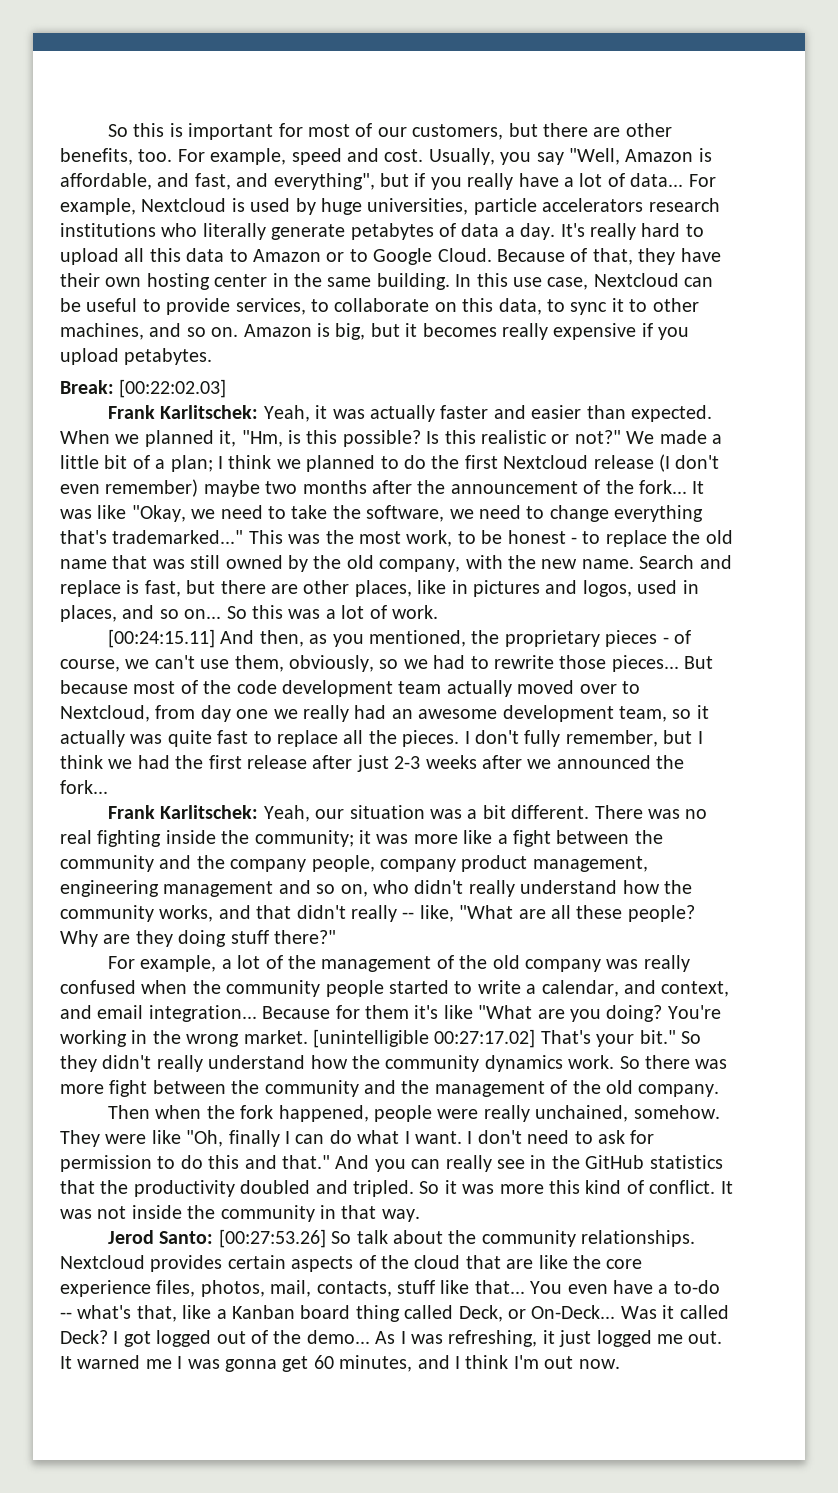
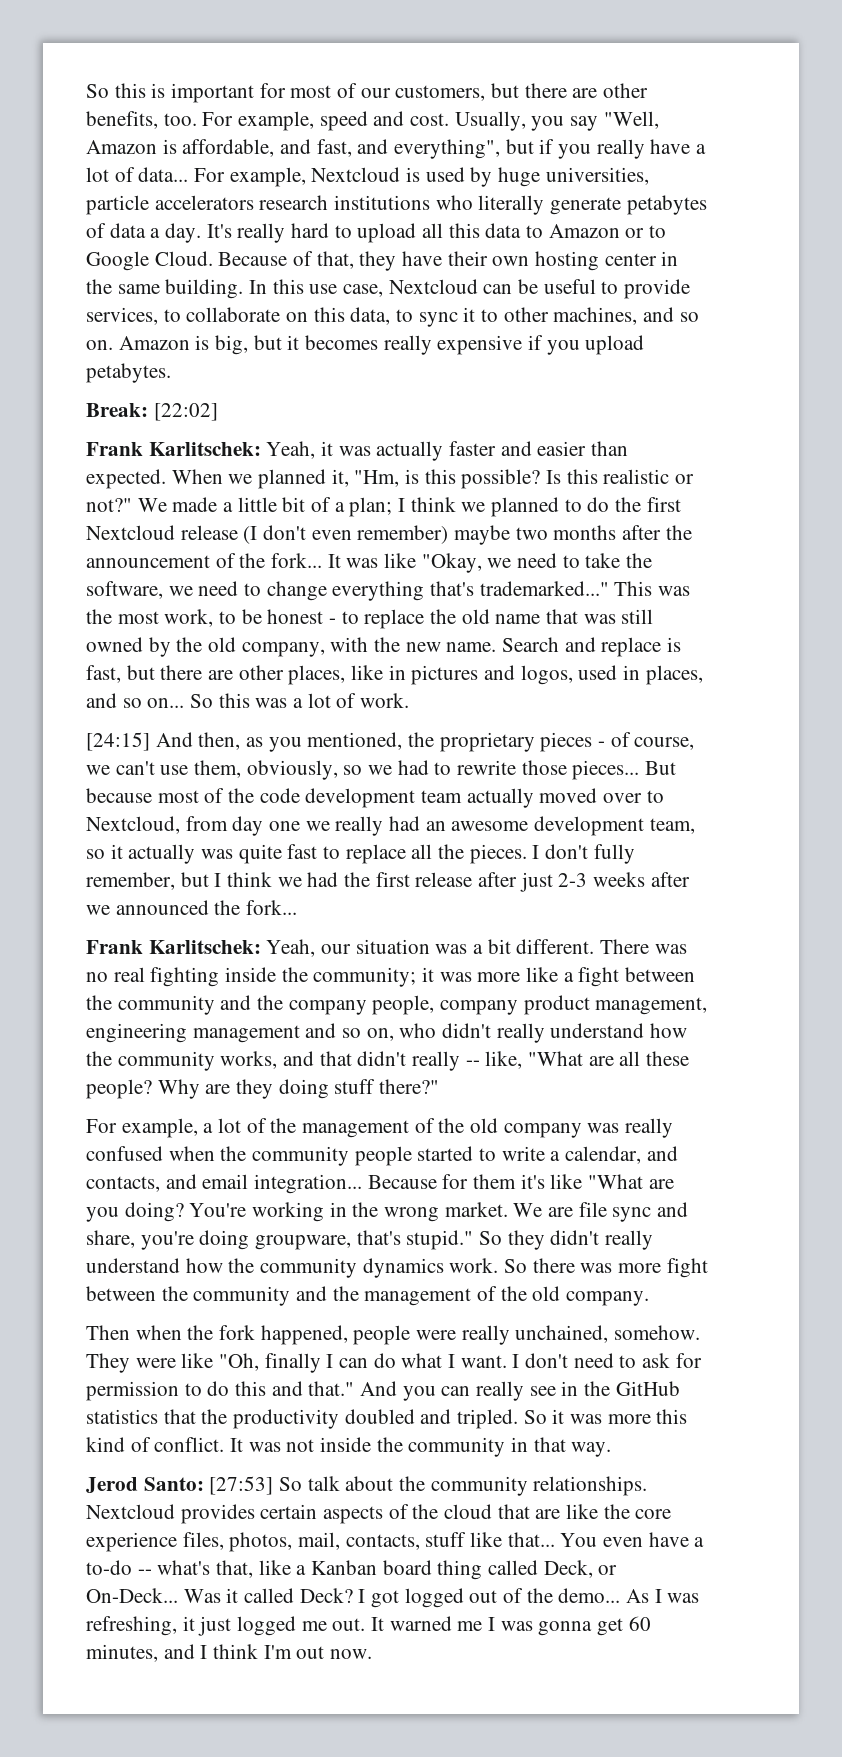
[119,379,227,398] [00:22:02.03] -> [153,403,218,421] [22:02]
[107,629,215,648] [00:24:15.11] -> [86,732,150,751] [24:15]
[661,981,730,997] context, -> [86,1176,160,1192] contacts,
[313,1029,676,1048] [unintelligible 00:27:17.02] That's your bit." -> [513,1202,689,1222] [86,1230,474,1250] We are file sync and share, you're doing groupware, that's stupid."
[218,1229,326,1248] [00:27:53.26] -> [209,1476,274,1495] [27:53]

